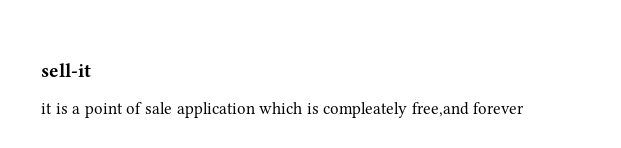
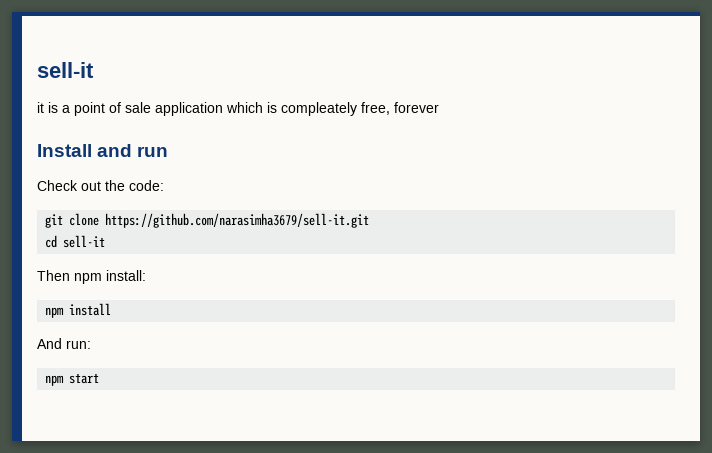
[411,102,469,117] free,and -> [361,102,390,115] free,
(525, 108) none -> [37,144,169,157] [37,180,164,191] [45,213,370,228] [45,235,106,248] [37,270,146,284] [45,303,112,318] [37,338,91,349] [45,373,100,386] // Install and run // Check out the code: // git clone https://github.com/narasimha3679/sell-it.git // cd sell-it // Then npm install: // npm install // And run: // npm start

